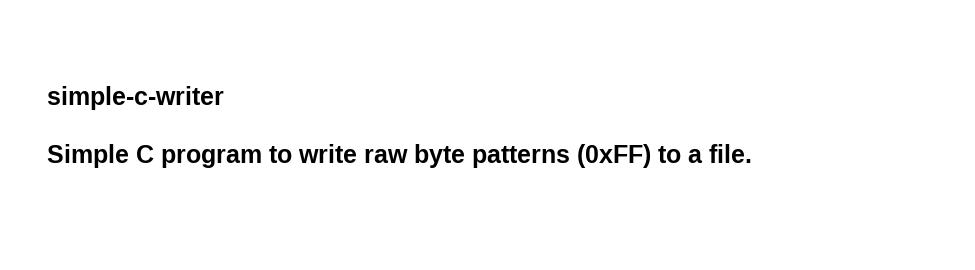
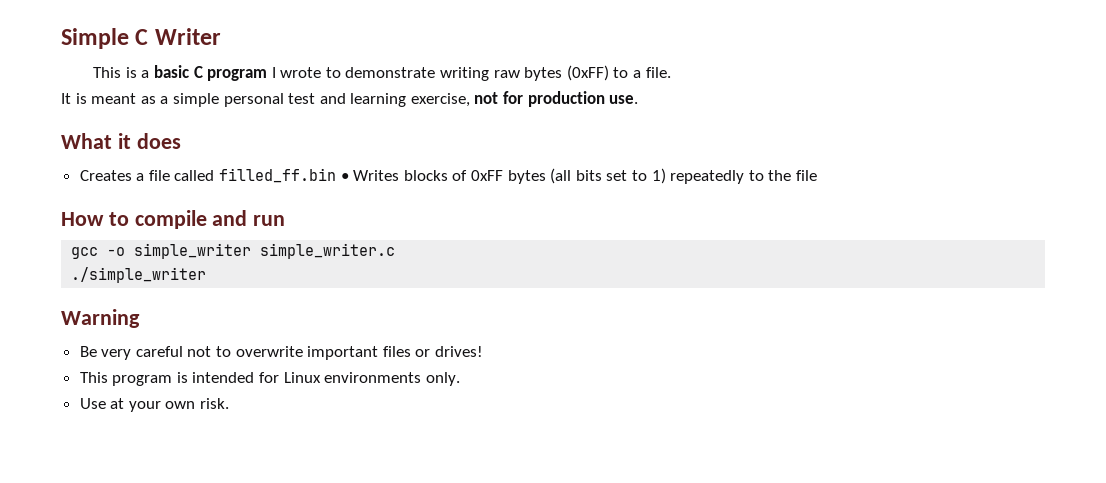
[47,86,224,110] simple-c-writer // -> (61, 38) none
[161,144,752,168] program to write raw byte patterns (0xFF) to a file. -> [154,28,221,45] [93,65,671,81] [61,91,639,107] [61,133,181,149] [79,168,817,184] [61,210,286,229] [71,243,396,259] [71,267,207,283] [61,309,140,328] [79,346,484,360] [79,372,460,386] [79,398,230,412] Writer // This is a basic C program I wrote to demonstrate writing raw bytes (0xFF) to a file. // It is meant as a simple personal test and learning exercise, not for production use. // What it does // Creates a file called filled_ff.bin • Writes blocks of 0xFF bytes (all bits set to 1) repeatedly to the file // How to compile and run // gcc -o simple_writer simple_writer.c // ./simple_writer // Warning // Be very careful not to overwrite important files or drives! // This program is intended for Linux environments only. // Use at your own risk.

